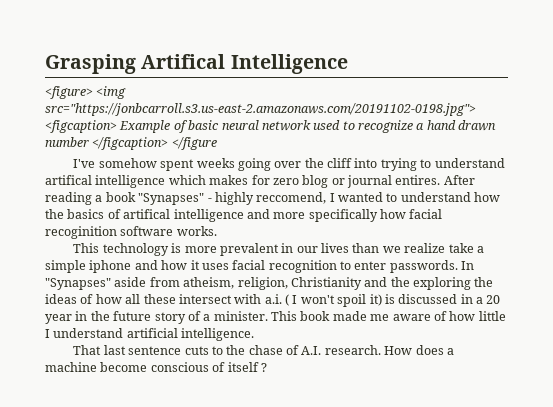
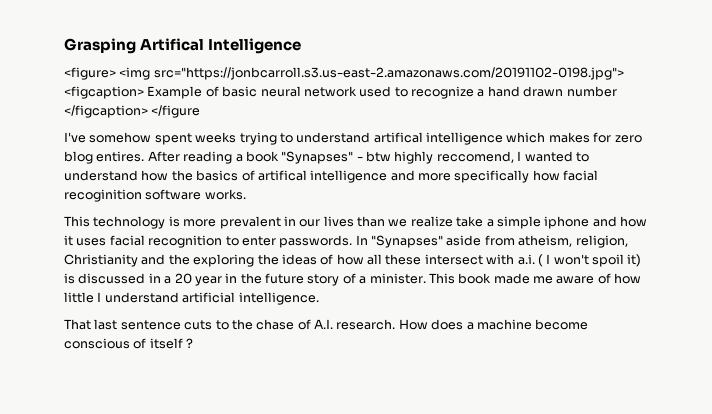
[237,158,378,171] going over the cliff into -> (237, 137) none
[331,175,392,188] or journal -> (93, 157) none
(212, 200) none -> [366,151,391,162] btw

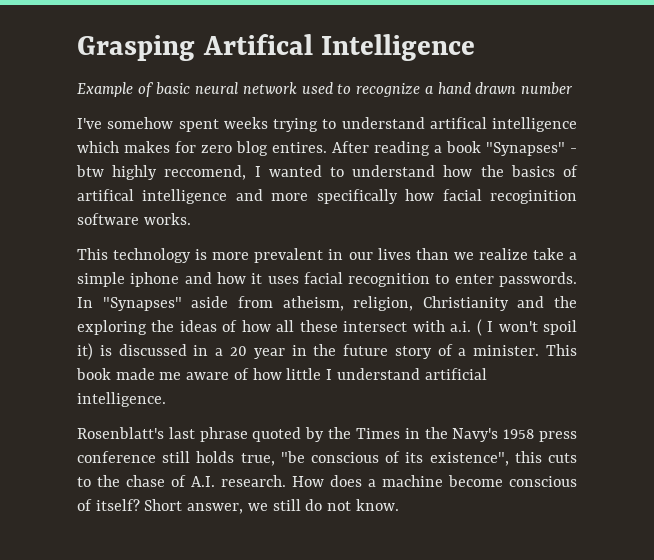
[64,67,624,80] [64,86,144,99] <figure> <img src="https://jonbcarroll.s3.us-east-2.amazonaws.com/20191102-0198.jpg"> <figcaption> -> (476, 47) none
[64,105,201,118] </figcaption> </figure -> (573, 88) none
[64,319,181,330] That last sentence -> [77,427,577,442] [77,451,542,466] Rosenblatt's last phrase quoted by the Times in the Navy's 1958 press conference still holds true, "be conscious of its existence", this
[149,338,194,349] itself ? -> [95,499,399,514] itself? Short answer, we still do not know.

